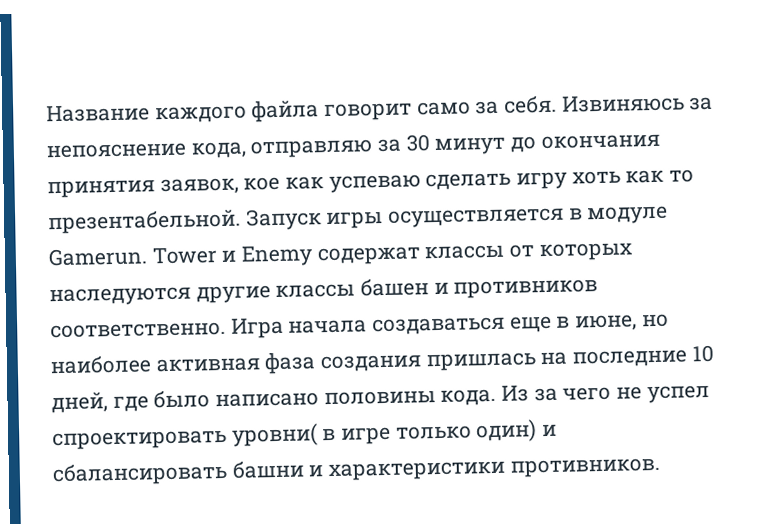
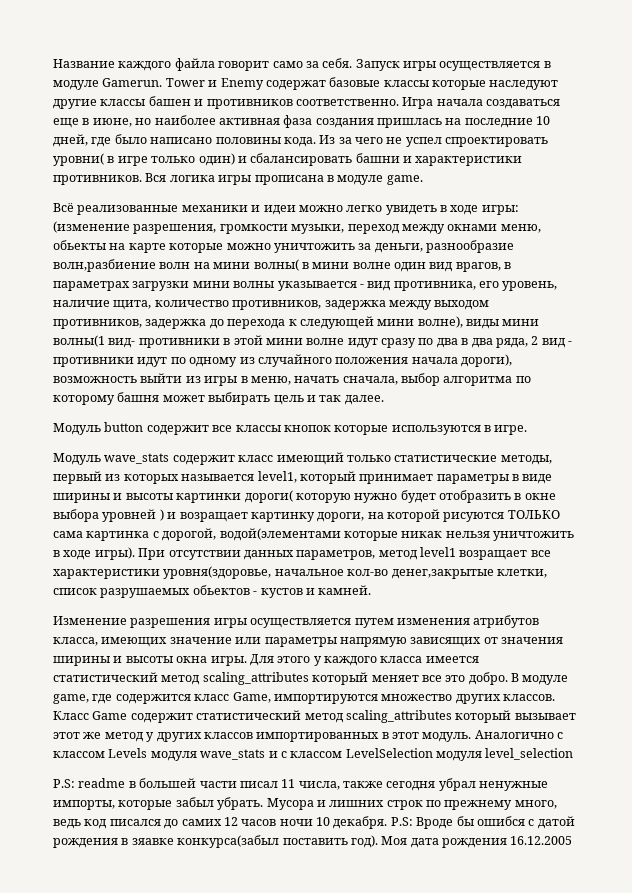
[560,94,714,113] [46,133,660,159] [47,169,695,199] [48,209,241,235] Извиняюсь за непояснение кода, отправляю за 30 минут до окончания принятия заявок, кое как успеваю сделать игру хоть как то презентабельной. -> (353, 63) none
[424,242,632,262] [49,286,191,307] классы от которых наследуются -> [329,77,559,90] базовые классы которые наследуют
(660, 467) none -> [145,173,423,185] [53,203,519,215] [53,221,541,234] [53,240,514,253] [53,259,512,272] [53,281,558,291] [53,300,490,310] [53,316,540,329] [53,335,572,348] [53,354,512,367] [53,373,531,386] [53,392,384,405] [53,422,528,435] [53,452,552,465] [53,471,553,484] [53,490,556,503] [53,509,560,522] [53,528,574,541] [53,547,551,560] [53,566,547,579] [53,585,372,598] [53,615,540,628] [53,637,563,647] [53,654,479,666] [53,672,569,685] [53,692,555,704] [53,710,576,723] [53,730,564,742] [53,748,574,761] [53,778,549,791] [53,797,557,810] [53,816,575,829] [53,835,573,848] Вся логика игры прописана в модуле game. // Всё реализованные механики и идеи можно легко увидеть в ходе игры: (изменение разрешения, громкости музыки, переход между окнами меню, обьекты на карте которые можно уничтожить за деньги, разнообразие волн,разбиение волн на мини волны( в мини волне один вид врагов, в параметрах загрузки мини волны указывается - вид противника, его уровень, наличие щита, количество противников, задержка между выходом противников, задержка до перехода к следующей мини волне), виды мини волны(1 вид- противники в этой мини волне идут сразу по два в два ряда, 2 вид - противники идут по одному из случайного положения начала дороги), возможность выйти из игры в меню, начать сначала, выбор алгоритма по которому башня может выбирать цель и так далее. // Модуль button содержит все классы кнопок которые используются в игре. // Модуль wave_stats содержит класс имеющий только статистические методы, первый из которых называется level1, который принимает параметры в виде ширины и высоты картинки дороги( которую нужно будет отобразить в окне выбора уровней ) и возращает картинку дороги, на которой рисуются ТОЛЬКО сама картинка с дорогой, водой(элементами которые никак нельзя уничтожить в ходе игры). При отсутствии данных параметров, метод level1 возращает все характеристики уровня(здоровье, начальное кол-во денег,закрытые клетки, список разрушаемых обьектов - кустов и камней. // Изменение разрешения игры осуществляется путем изменения атрибутов класса, имеющих значение или параметры напрямую зависящих от значения ширины и высоты окна игры. Для этого у каждого класса имеется статистический метод scaling_attributes который меняет все это добро. В модуле game, где содержится класс Game, импортируются множество других классов. Класс Game содержит статистический метод scaling_attributes который вызывает этот же метод у других классов импортированных в этот модуль. Аналогично с классом Levels модуля wave_stats и с классом LevelSelection модуля level_selection // P.S: readme в большей части писал 11 числа, также сегодня убрал ненужные импорты, которые забыл убрать. Мусора и лишних строк по прежнему много, ведь код писался до самих 12 часов ночи 10 декабря. P.S: Вроде бы ошибся с датой рождения в зяавке конкурса(забыл поставить год). Моя дата рождения 16.12.2005

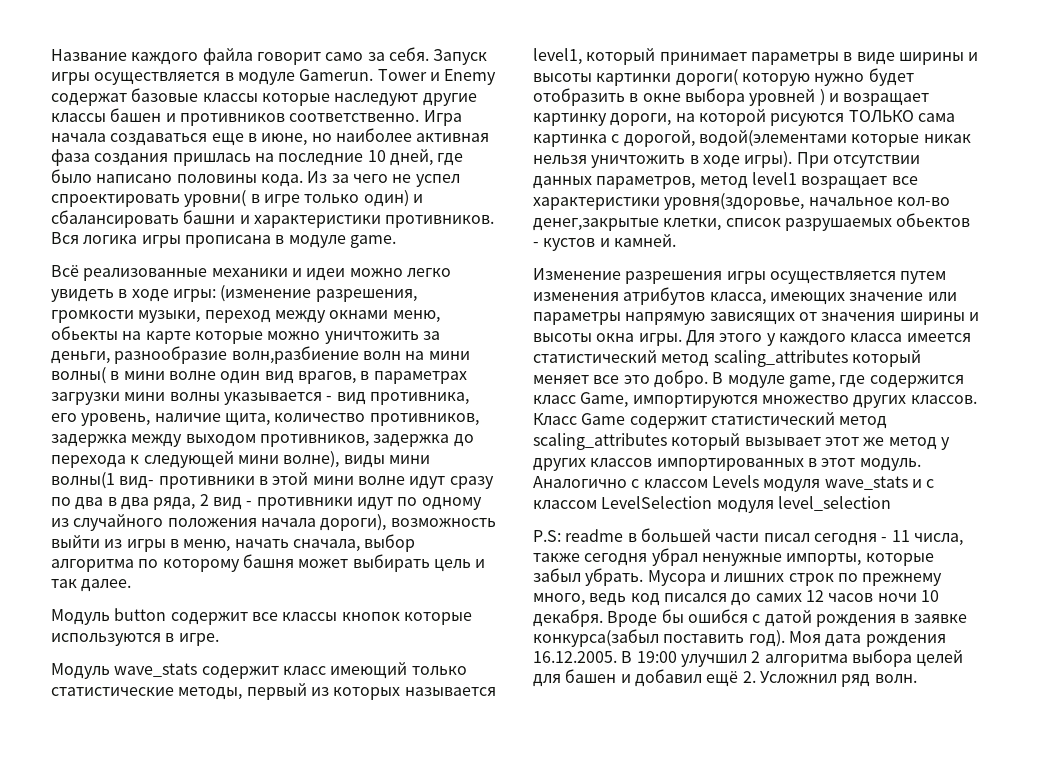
(278, 784) none -> [813,533,888,546] сегодня -
[390,817,413,826] P.S: -> (603, 618) none
[131,838,174,845] зяавке -> [913,614,967,623] заявке
[510,836,573,845] 16.12.2005 -> [533,649,964,667] [533,669,917,687] 16.12.2005. В 19:00 улучшил 2 алгоритма выбора целей для башен и добавил ещё 2. Усложнил ряд волн.

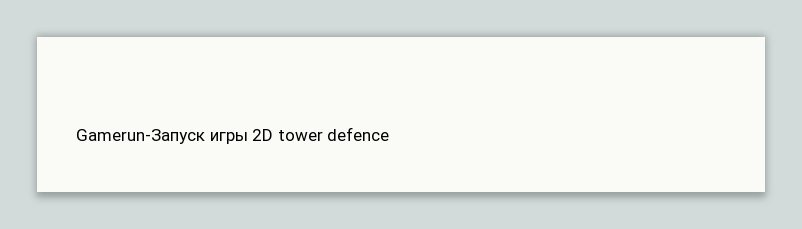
[51,47,488,65] [51,69,497,85] [51,88,477,106] [51,108,462,126] [51,128,490,146] [51,149,464,166] [51,169,460,187] [51,190,423,207] [51,210,495,228] [51,232,396,248] [51,265,451,281] [51,285,417,302] [51,310,440,323] [51,326,440,344] [51,346,470,364] [51,367,467,384] [51,392,469,405] [51,413,479,426] [51,434,474,447] [51,451,430,468] [51,472,494,489] [51,494,482,510] [51,514,496,531] [51,534,416,552] [51,554,486,572] [51,579,132,592] [51,608,472,625] [51,633,219,646] [51,662,467,679] [51,683,496,700] [533,48,979,65] [533,68,914,86] [533,88,930,106] [533,109,955,126] [533,130,971,147] [533,151,920,168] [533,172,918,189] [533,193,950,210] [533,213,971,231] [533,234,676,251] [533,268,947,284] [533,287,957,305] [533,312,979,325] [533,330,971,346] [533,350,921,367] [533,370,964,388] [533,392,977,408] [533,412,888,429] [533,433,950,450] [533,458,921,471] [533,475,935,492] [533,496,891,513] [533,528,963,546] [533,548,934,566] [533,568,943,586] [533,590,939,606] [533,609,967,627] [533,629,946,647] [533,649,964,667] [533,669,917,687] Название каждого файла говорит само за себя. Запуск игры осуществляется в модуле Gamerun. Tower и Enemy содержат базовые классы которые наследуют другие классы башен и противников соответственно. Игра начала создаваться еще в июне, но наиболее активная фаза создания пришлась на последние 10 дней, где было написано половины кода. Из за чего не успел спроектировать уровни( в игре только один) и сбалансировать башни и характеристики противников. Вся логика игры прописана в модуле game. // Всё реализованные механики и идеи можно легко увидеть в ходе игры: (изменение разрешения, громкости музыки, переход между окнами меню, обьекты на карте которые можно уничтожить за деньги, разнообразие волн,разбиение волн на мини волны( в мини волне один вид врагов, в параметрах загрузки мини волны указывается - вид противника, его уровень, наличие щита, количество противников, задержка между выходом противников, задержка до перехода к следующей мини волне), виды мини волны(1 вид- противники в этой мини волне идут сразу по два в два ряда, 2 вид - противники идут по одному из случайного положения начала дороги), возможность выйти из игры в меню, начать сначала, выбор алгоритма по которому башня может выбирать цель и так далее. // Модуль button содержит все классы кнопок которые используются в игре. // Модуль wave_stats содержит класс имеющий только статистические методы, первый из которых называется level1, который принимает параметры в виде ширины и высоты картинки дороги( которую нужно будет отобразить в окне выбора уровней ) и возращает картинку дороги, на которой рисуются ТОЛЬКО сама картинка с дорогой, водой(элементами которые никак нельзя уничтожить в ходе игры). При отсутствии данных параметров, метод level1 возращает все характеристики уровня(здоровье, начальное кол-во денег,закрытые клетки, список разрушаемых обьектов - кустов и камней. // Изменение разрешения игры осуществляется путем изменения атрибутов класса, имеющих значение или параметры напрямую зависящих от значения ширины и высоты окна игры. Для этого у каждого класса имеется статистический метод scaling_attributes который меняет все это добро. В модуле game, где содержится класс Game, импортируются множество других классов. Класс Game содержит статистический метод scaling_attributes который вызывает этот же метод у других классов импортированных в этот модуль. Аналогично с классом Levels модуля wave_stats и с классом LevelSelection модуля level_selection // P.S: readme в большей части писал сегодня - 11 числа, также сегодня убрал ненужные импорты, которые забыл убрать. Мусора и лишних строк по прежнему много, ведь код писался до самих 12 часов ночи 10 декабря. Вроде бы ошибся с датой рождения в заявке конкурса(забыл поставить год). Моя дата рождения 16.12.2005. В 19:00 улучшил 2 алгоритма выбора целей для башен и добавил ещё 2. Усложнил ряд волн. -> [76,127,390,144] Gamerun-Запуск игры 2D tower defence

